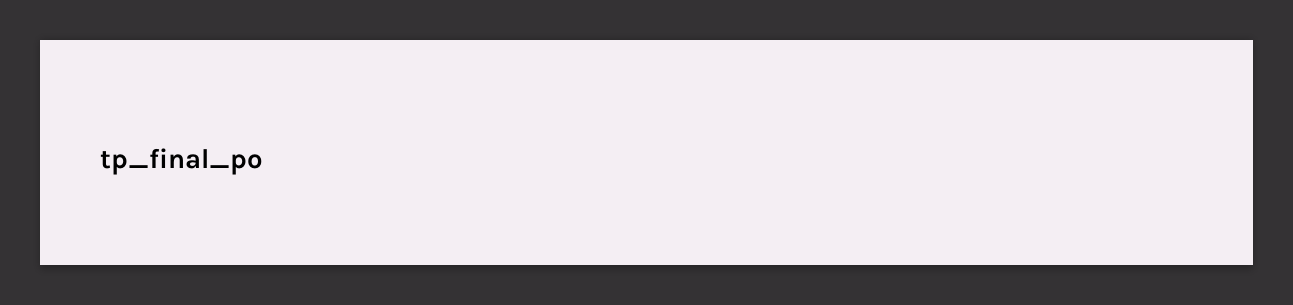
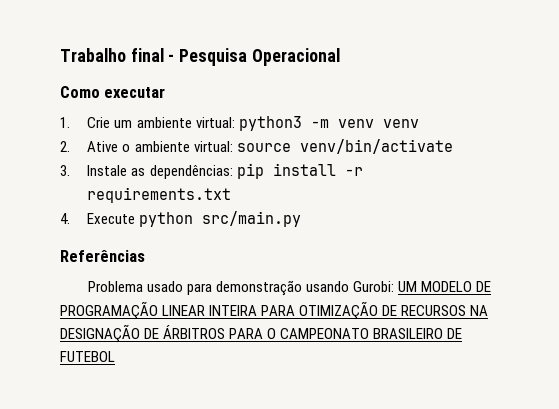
[100,148,263,175] tp_final_po -> [60,48,340,66] [60,86,166,98] [60,116,419,131] [60,139,453,154] [60,163,363,179] [87,187,232,203] [60,211,302,227] [60,250,145,262] [88,280,492,296] [60,301,489,320] [60,324,463,343] [60,351,115,362] Trabalho final - Pesquisa Operacional // Como executar // 1. Crie um ambiente virtual: python3 -m venv venv // 2. Ative o ambiente virtual: source venv/bin/activate // 3. Instale as dependências: pip install -r requirements.txt // 4. Execute python src/main.py // Referências // Problema usado para demonstração usando Gurobi: UM MODELO DE PROGRAMAÇÃO LINEAR INTEIRA PARA OTIMIZAÇÃO DE RECURSOS NA DESIGNAÇÃO DE ÁRBITROS PARA O CAMPEONATO BRASILEIRO DE FUTEBOL

